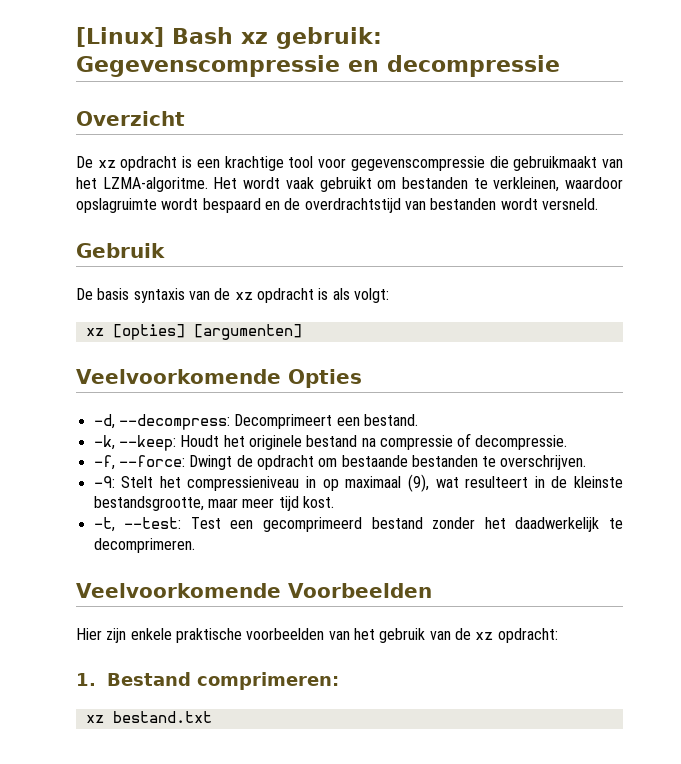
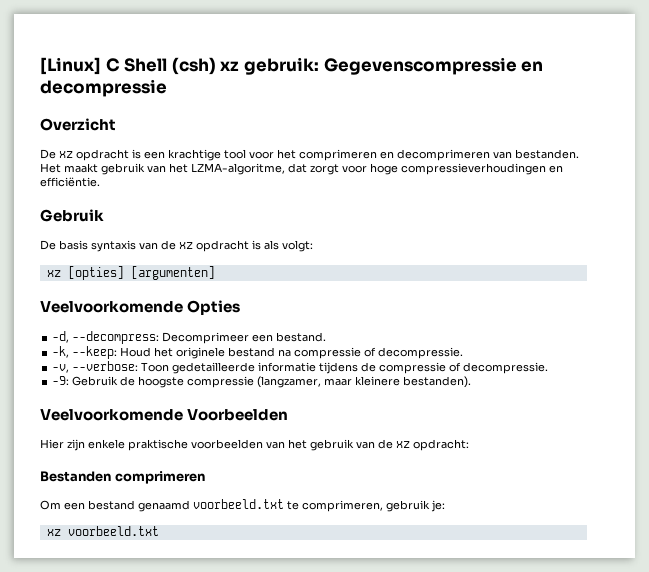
[172,27,233,44] Bash -> [105,57,216,75] C Shell (csh)
[350,156,624,171] [76,177,623,192] [76,198,598,213] gegevenscompressie die gebruikmaakt van het LZMA-algoritme. Het wordt vaak gebruikt om bestanden te verkleinen, waardoor opslagruimte wordt bespaard en de overdrachtstijd van bestanden wordt versneld. -> [277,149,579,161] [40,163,563,175] [40,177,100,187] het comprimeren en decomprimeren van bestanden. Het maakt gebruik van het LZMA-algoritme, dat zorgt voor hoge compressieverhoudingen en efficiëntie.
[234,414,333,429] Decomprimeert -> [162,332,250,344] Decomprimeer
[180,435,220,447] Houdt -> [120,347,152,357] Houd
[93,455,587,470] [93,474,624,492] [93,496,334,511] [93,517,624,532] [93,538,195,553] -f, --force: Dwingt de opdracht om bestaande bestanden te overschrijven. // -9: Stelt het compressieniveau in op maximaal (9), wat resulteert in de kleinste bestandsgrootte, maar meer tijd kost. // -t, --test: Test een gecomprimeerd bestand zonder het daadwerkelijk te decomprimeren. -> [52,361,549,374] [52,376,472,388] -v, --verbose: Toon gedetailleerde informatie tijdens de compressie of decompressie. // -9: Gebruik de hoogste compressie (langzamer, maar kleinere bestanden).
[76,672,340,690] [85,711,212,723] 1. Bestand comprimeren: // xz bestand.txt -> [40,471,205,484] [40,499,445,512] [46,526,159,536] Bestanden comprimeren // Om een bestand genaamd voorbeeld.txt te comprimeren, gebruik je: // xz voorbeeld.txt

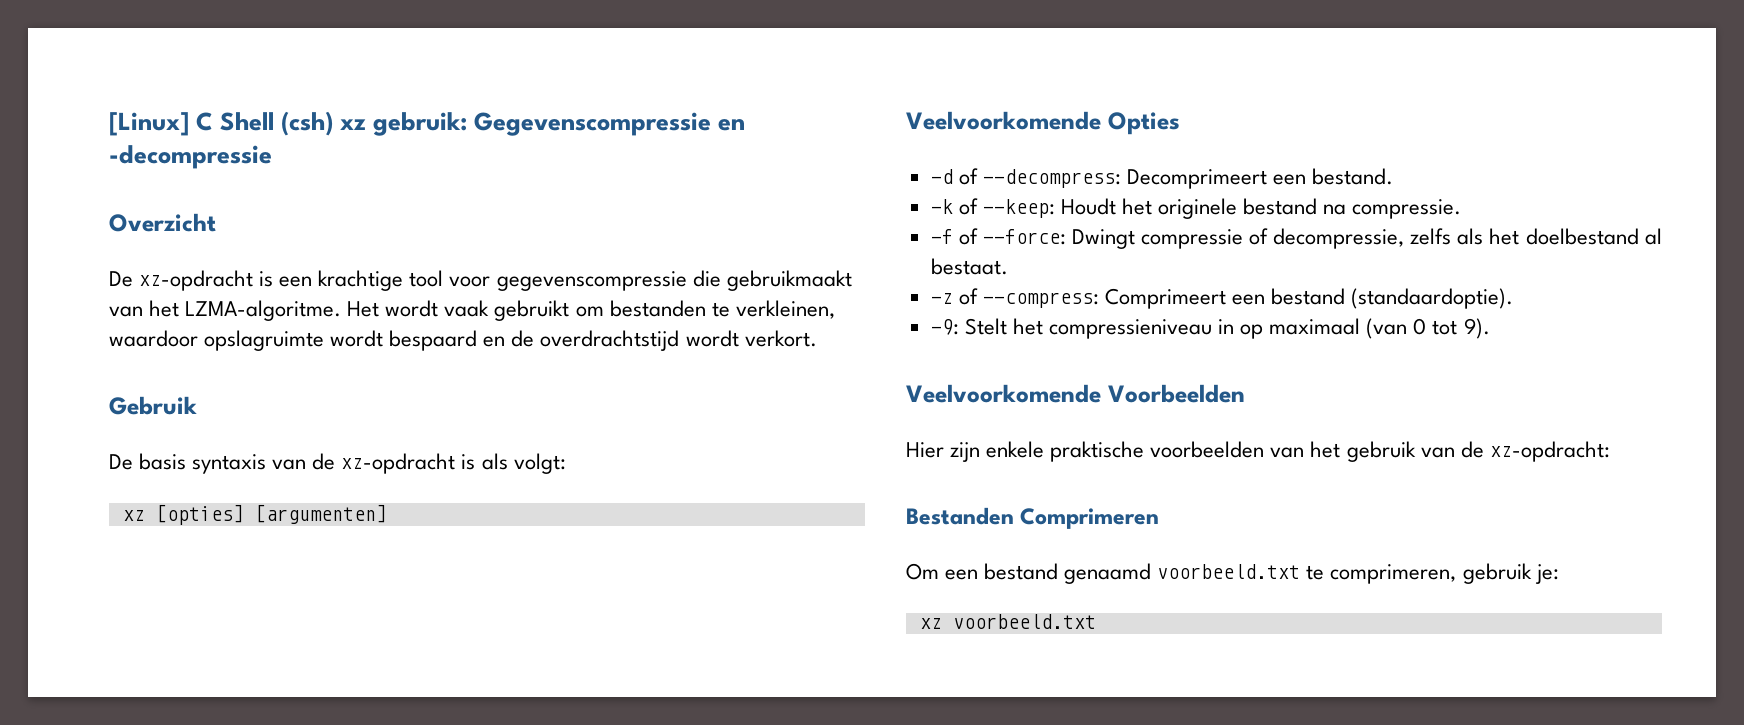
[40,79,167,97] decompressie -> [109,145,272,169] -decompressie
[59,149,129,161] xz opdracht -> [139,270,254,291] xz-opdracht
[277,149,579,161] [40,163,563,175] [40,177,100,187] het comprimeren en decomprimeren van bestanden. Het maakt gebruik van het LZMA-algoritme, dat zorgt voor hoge compressieverhoudingen en efficiëntie. -> [496,270,852,291] [109,300,835,321] [109,330,817,351] gegevenscompressie die gebruikmaakt van het LZMA-algoritme. Het wordt vaak gebruikt om bestanden te verkleinen, waardoor opslagruimte wordt bespaard en de overdrachtstijd wordt verkort.
[179,240,249,252] xz opdracht -> [341,453,456,474] xz-opdracht
[52,331,327,344] [52,346,464,359] [52,361,549,374] [52,376,472,388] -d, --decompress: Decomprimeer een bestand. // -k, --keep: Houd het originele bestand na compressie of decompressie. // -v, --verbose: Toon gedetailleerde informatie tijdens de compressie of decompressie. // -9: Gebruik de hoogste compressie (langzamer, maar kleinere bestanden). -> [930,168,1394,189] [930,198,1462,219] [930,228,1662,249] [930,258,1008,275] [930,288,1514,309] [930,318,1490,339] -d of --decompress: Decomprimeert een bestand. // -k of --keep: Houdt het originele bestand na compressie. // -f of --force: Dwingt compressie of decompressie, zelfs als het doelbestand al bestaat. // -z of --compress: Comprimeert een bestand (standaardoptie). // -9: Stelt het compressieniveau in op maximaal (van 0 tot 9).
[396,439,469,451] xz opdracht: -> [1489,441,1610,462] xz-opdracht:
[114,471,205,484] comprimeren -> [1020,508,1160,529] Comprimeren

